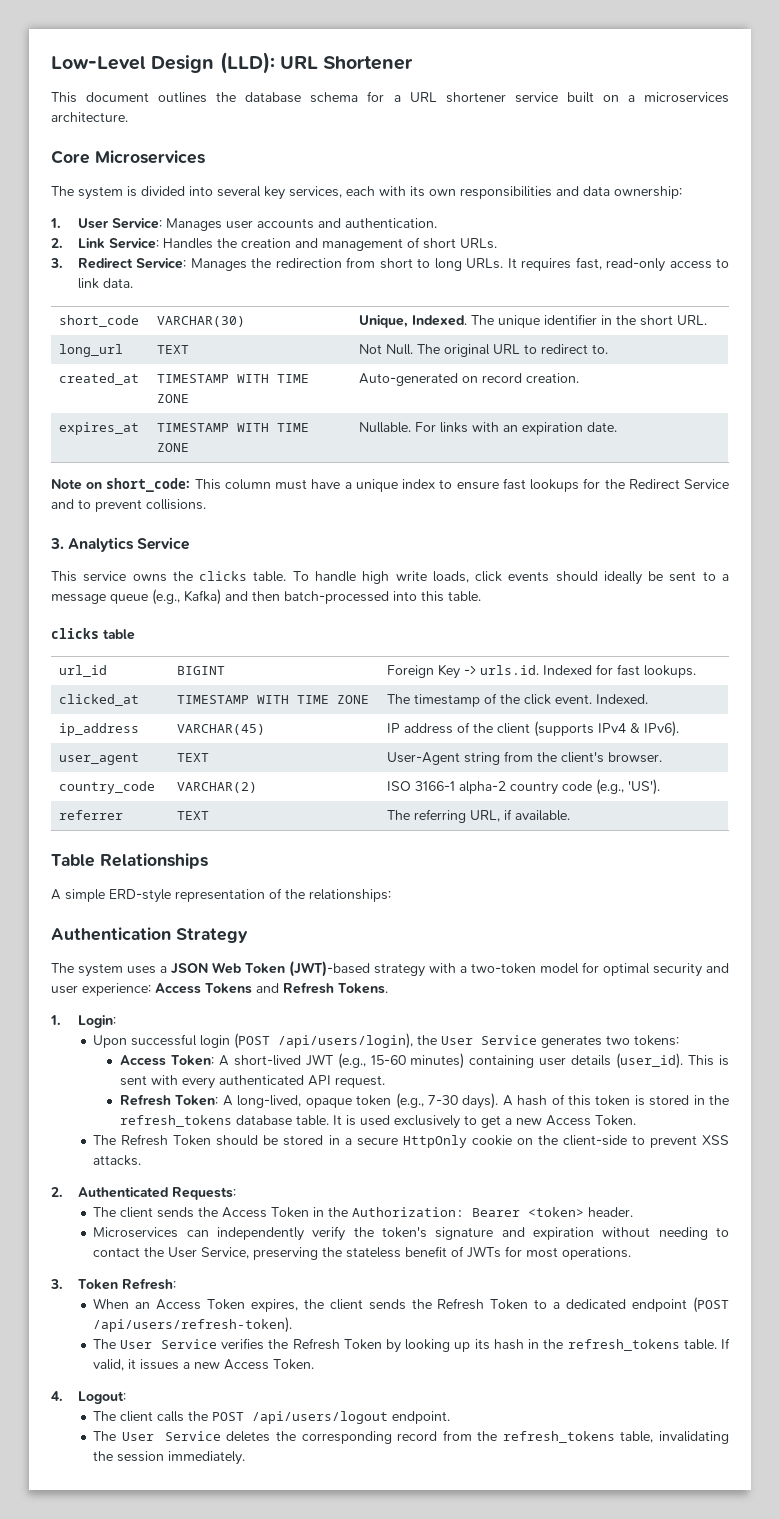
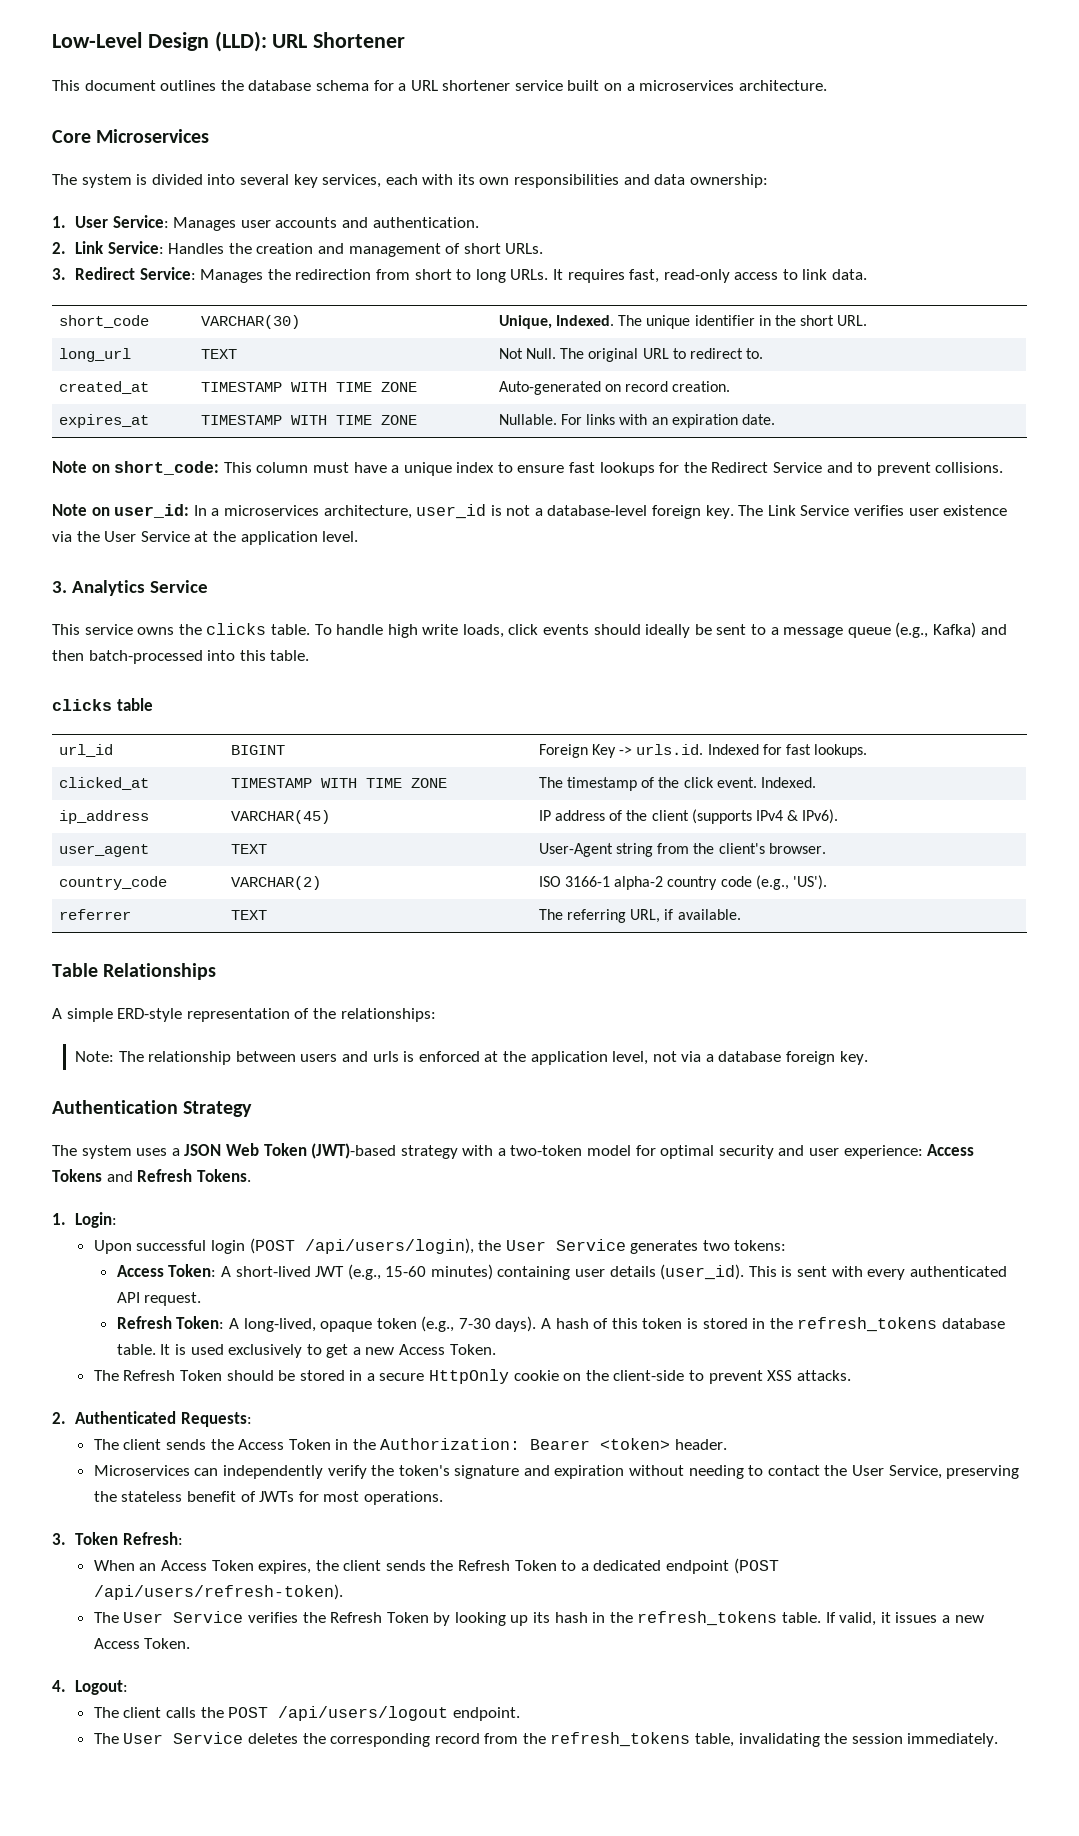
(206, 504) none -> [52,504,1008,519] [52,531,359,545] // Note on user_id: In a microservices architecture, user_id is not a database-level foreign key. The Link Service verifies user existence via the User Service at the application level.
(391, 895) none -> [75,1051,868,1065] // Note: The relationship between users and urls is enforced at the application level, not via a database foreign key.

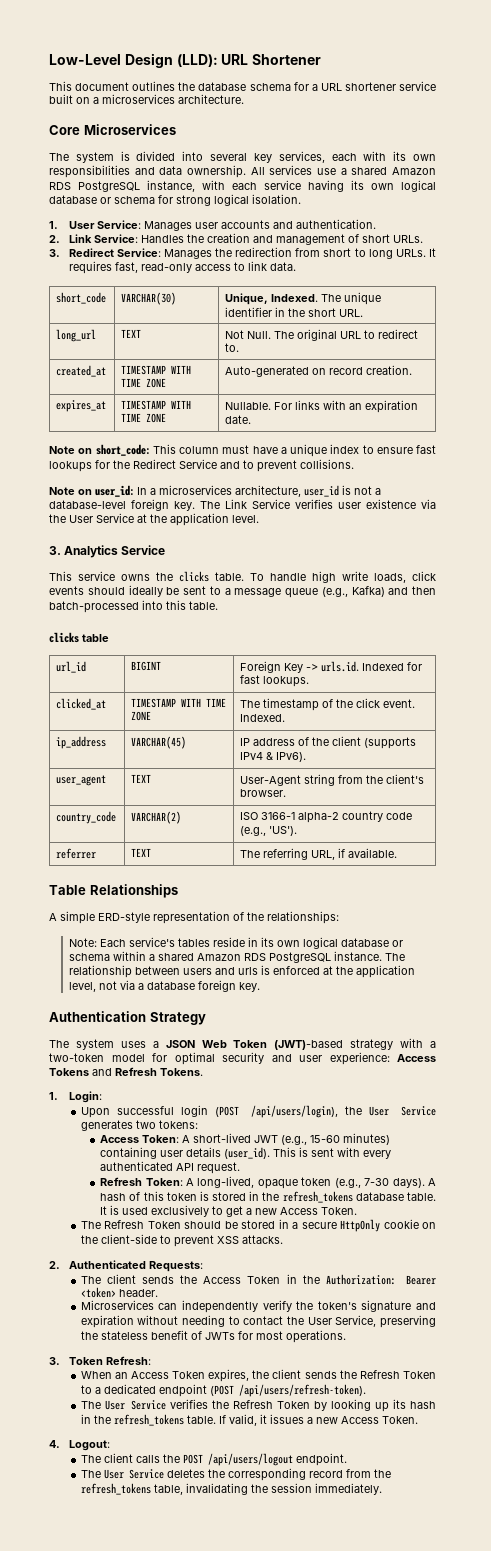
[689,174,768,188] ownership: -> [187,165,437,178] [49,180,436,192] [49,194,301,206] ownership. All services use a shared Amazon RDS PostgreSQL instance, with each service having its own logical database or schema for strong logical isolation.
(115, 1056) none -> [99,937,403,949] [68,951,382,963] Each service's tables reside in its own logical database or schema within a shared Amazon RDS PostgreSQL instance.

